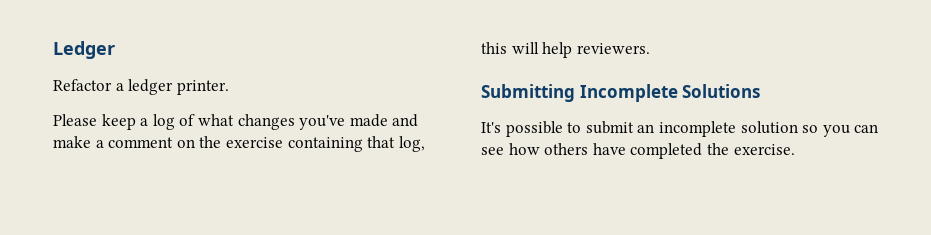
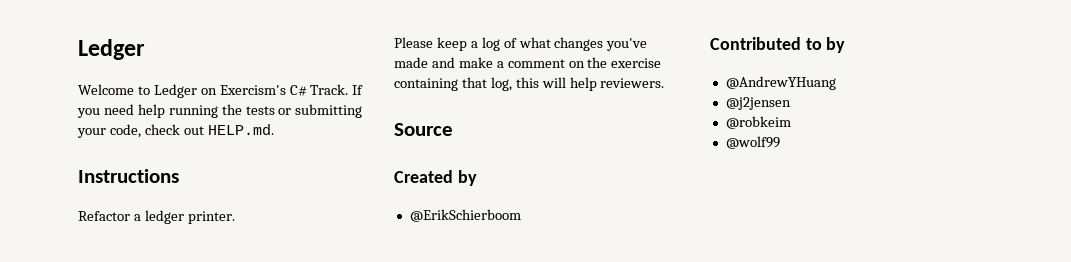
[53,41,115,59] Ledger -> [78,39,145,60] [78,84,364,98] [77,104,363,118] [77,124,274,138] [78,169,179,183] Ledger // Welcome to Ledger on Exercism's C# Track. If you need help running the tests or submitting your code, check out HELP.md. // Instructions
[481,84,761,102] [481,121,879,137] [481,143,795,159] Submitting Incomplete Solutions // It's possible to submit an incomplete solution so you can see how others have completed the exercise. -> [394,123,453,136] [394,170,477,186] [409,209,521,222] [710,37,846,53] [725,76,836,90] [725,97,791,110] [725,116,791,129] [725,136,780,149] Source // Created by // @ErikSchierboom // Contributed to by // @AndrewYHuang // @j2jensen // @robkeim // @wolf99

